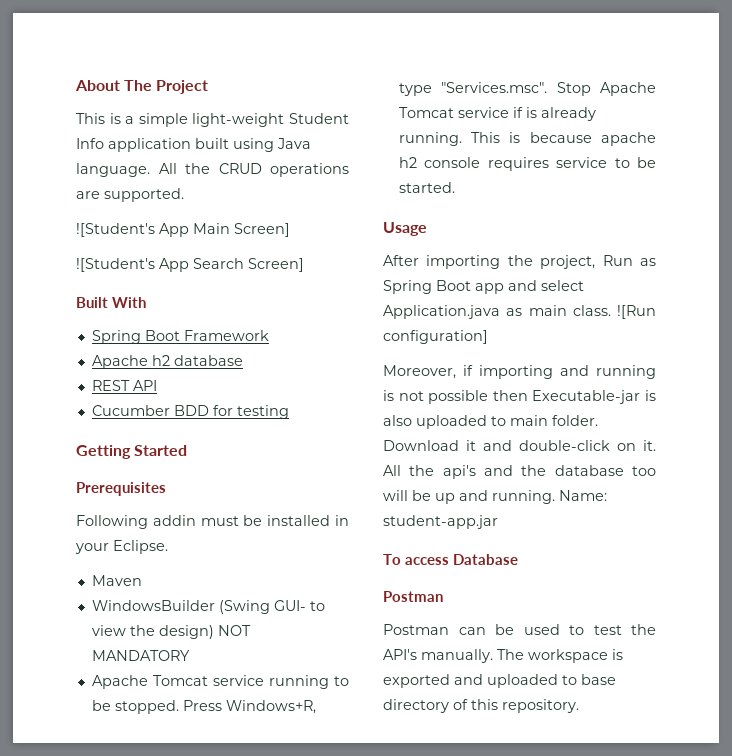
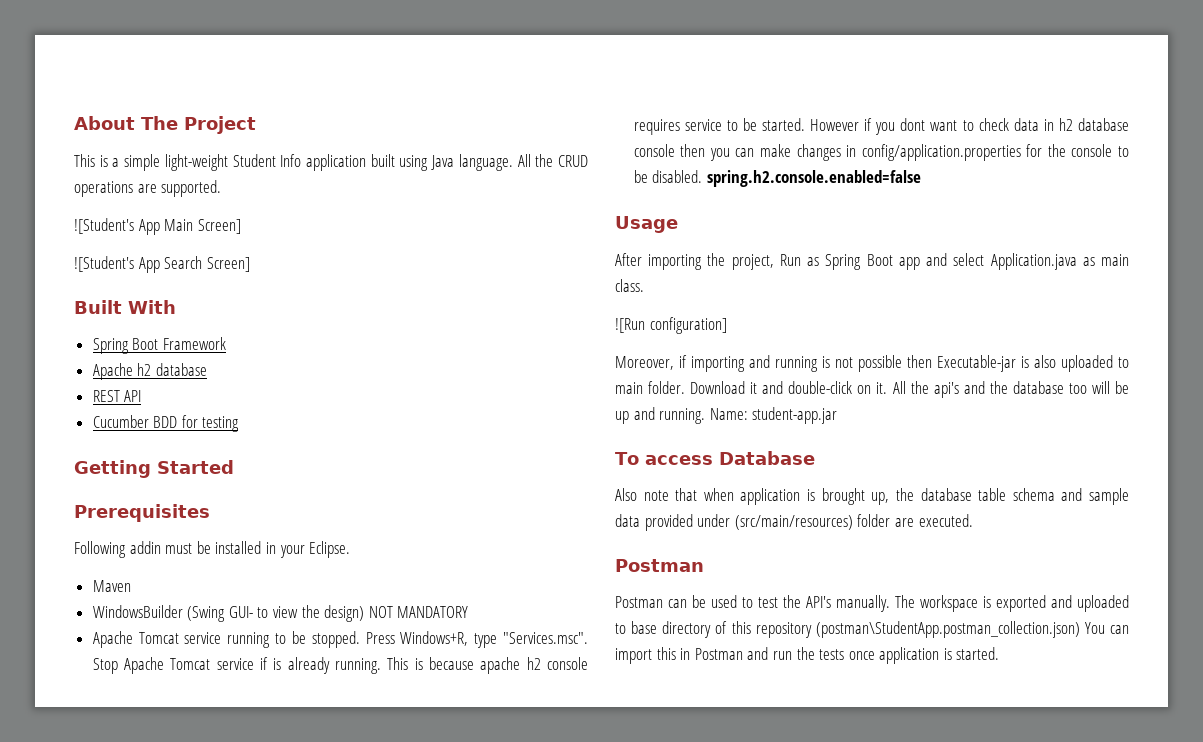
(455, 187) none -> [810,118,1129,135] [633,144,1129,161] [633,170,921,187] However if you dont want to check data in h2 database console then you can make changes in config/application.properties for the console to be disabled. spring.h2.console.enabled=false
(611, 310) none -> (644, 285) //
(519, 559) none -> [615,488,1130,505] [615,514,973,531] // Also note that when application is brought up, the database table schema and sample data provided under (src/main/resources) folder are executed.
[502,699,579,713] repository. -> [755,621,1129,638] [615,647,1000,664] repository (postman\StudentApp.postman_collection.json) You can import this in Postman and run the tests once application is started.

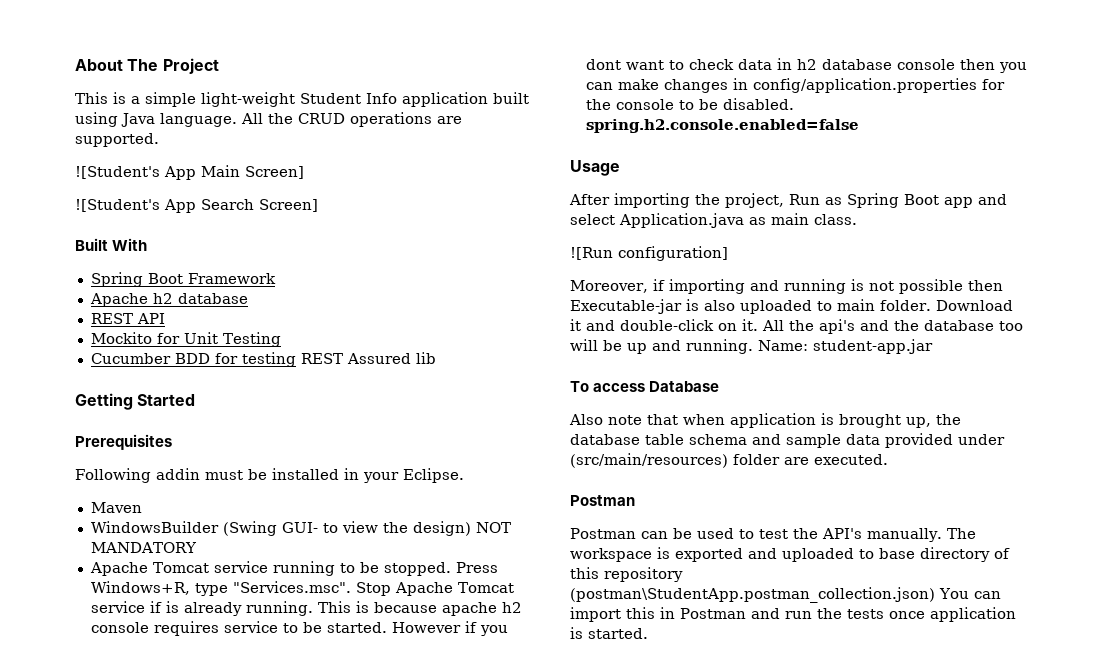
(142, 396) none -> [90,332,281,347] // Mockito for Unit Testing
(240, 424) none -> [300,352,436,364] REST Assured lib

